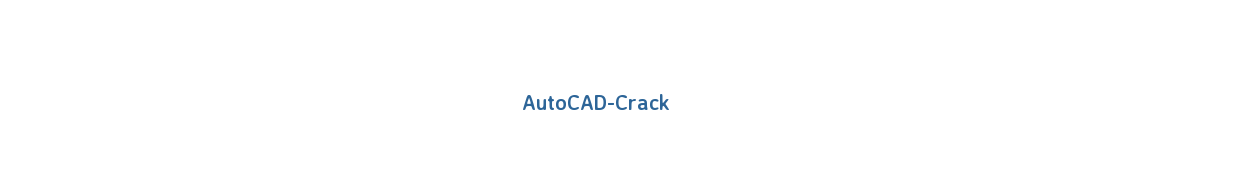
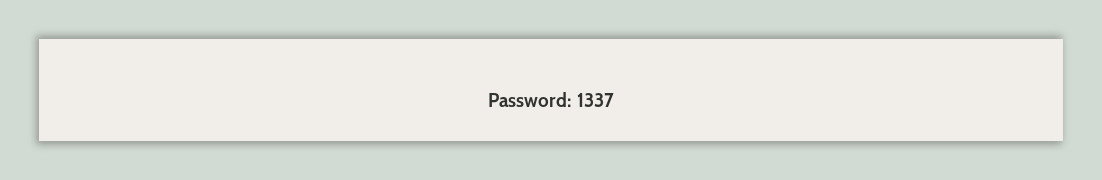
[522,94,670,110] AutoCAD-Crack -> [488,92,614,107] Password: 1337

